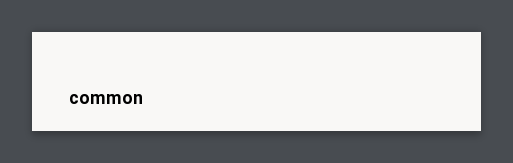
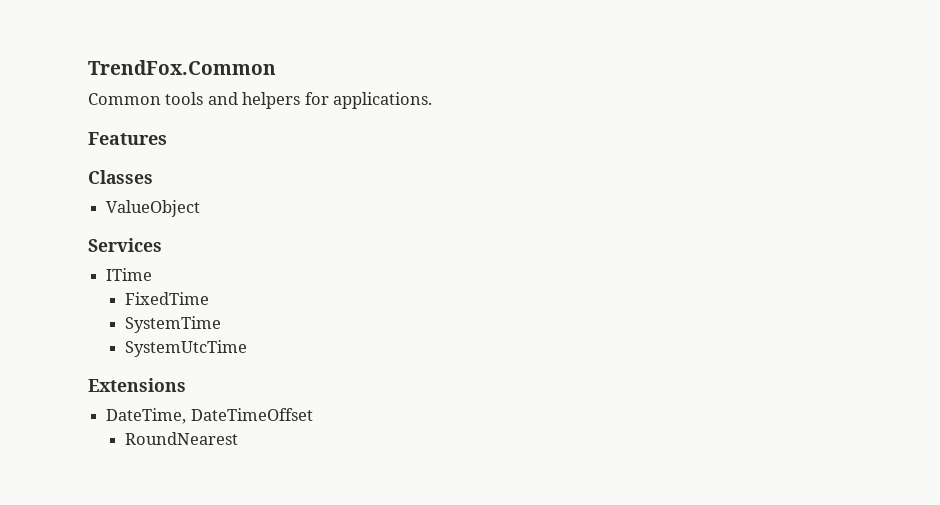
[69,94,143,104] common -> [88,60,276,75] [88,92,433,109] [88,132,167,145] [88,170,153,184] [106,200,201,217] [88,238,162,252] [106,268,153,281] [124,292,209,305] [124,316,221,333] [124,340,247,357] [88,378,186,392] [106,408,313,424] [124,432,238,445] TrendFox.Common // Common tools and helpers for applications. // Features // Classes // ValueObject // Services // ITime // FixedTime // SystemTime // SystemUtcTime // Extensions // DateTime, DateTimeOffset // RoundNearest

